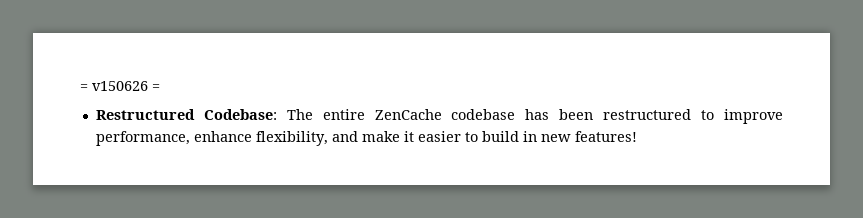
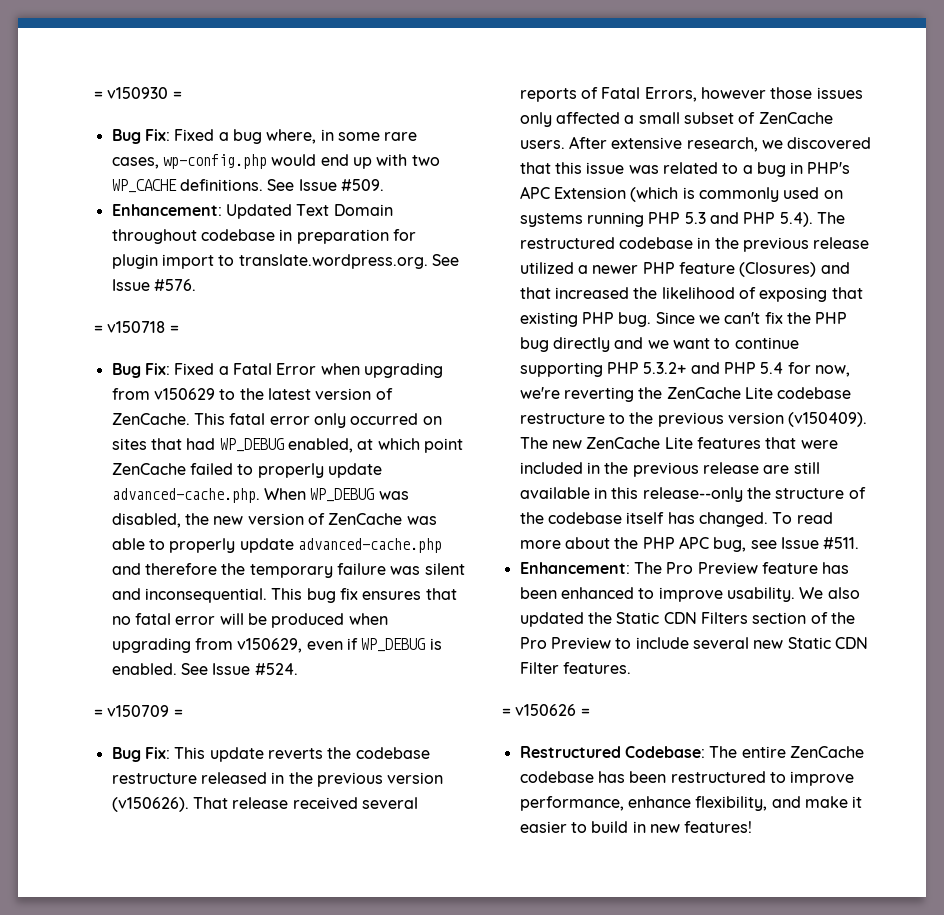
[80,84,88,91] = -> [94,87,182,99] [111,129,418,144] [111,154,440,169] [111,179,384,193] [111,204,393,219] [111,229,416,244] [111,254,459,269] [111,279,196,291] [94,321,179,333] [111,363,443,378] [111,388,393,400] [111,413,442,428] [111,438,463,453] [111,463,382,478] [111,488,409,503] [111,513,437,528] [111,538,442,553] [111,563,465,578] [111,588,457,603] [111,613,388,628] [111,638,442,653] [111,663,298,675] [94,705,183,717] [111,747,430,762] [111,772,444,787] [111,797,418,812] [519,87,863,102] [519,112,833,127] [519,136,872,152] [519,162,851,177] [519,186,843,202] [519,212,845,227] [519,237,870,252] [519,262,850,277] [519,287,863,302] [519,312,848,327] [519,337,799,352] [519,362,850,377] [519,387,852,402] [519,412,868,427] [519,437,838,449] [519,462,820,477] [519,487,866,502] [519,512,833,527] [519,536,860,552] [519,562,850,574] [519,587,860,602] [519,612,855,627] [519,637,868,649] [519,662,631,674] [502,708,511,716] = v150930 = // Bug Fix: Fixed a bug where, in some rare cases, wp-config.php would end up with two WP_CACHE definitions. See Issue #509. // Enhancement: Updated Text Domain throughout codebase in preparation for plugin import to translate.wordpress.org. See Issue #576. // = v150718 = // Bug Fix: Fixed a Fatal Error when upgrading from v150629 to the latest version of ZenCache. This fatal error only occurred on sites that had WP_DEBUG enabled, at which point ZenCache failed to properly update advanced-cache.php. When WP_DEBUG was disabled, the new version of ZenCache was able to properly update advanced-cache.php and therefore the temporary failure was silent and inconsequential. This bug fix ensures that no fatal error will be produced when upgrading from v150629, even if WP_DEBUG is enabled. See Issue #524. // = v150709 = // Bug Fix: This update reverts the codebase restructure released in the previous version (v150626). That release received several reports of Fatal Errors, however those issues only affected a small subset of ZenCache users. After extensive research, we discovered that this issue was related to a bug in PHP's APC Extension (which is commonly used on systems running PHP 5.3 and PHP 5.4). The restructured codebase in the previous release utilized a newer PHP feature (Closures) and that increased the likelihood of exposing that existing PHP bug. Since we can't fix the PHP bug directly and we want to continue supporting PHP 5.3.2+ and PHP 5.4 for now, we're reverting the ZenCache Lite codebase restructure to the previous version (v150409). The new ZenCache Lite features that were included in the previous release are still available in this release--only the structure of the codebase itself has changed. To read more about the PHP APC bug, see Issue #511. // Enhancement: The Pro Preview feature has been enhanced to improve usability. We also updated the Static CDN Filters section of the Pro Preview to include several new Static CDN Filter features. // =

